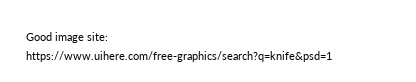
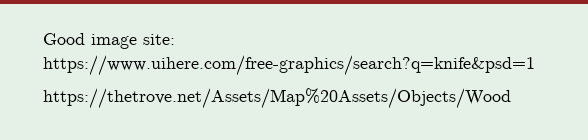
(332, 56) none -> [43,88,511,109] // https://thetrove.net/Assets/Map%20Assets/Objects/Wood

